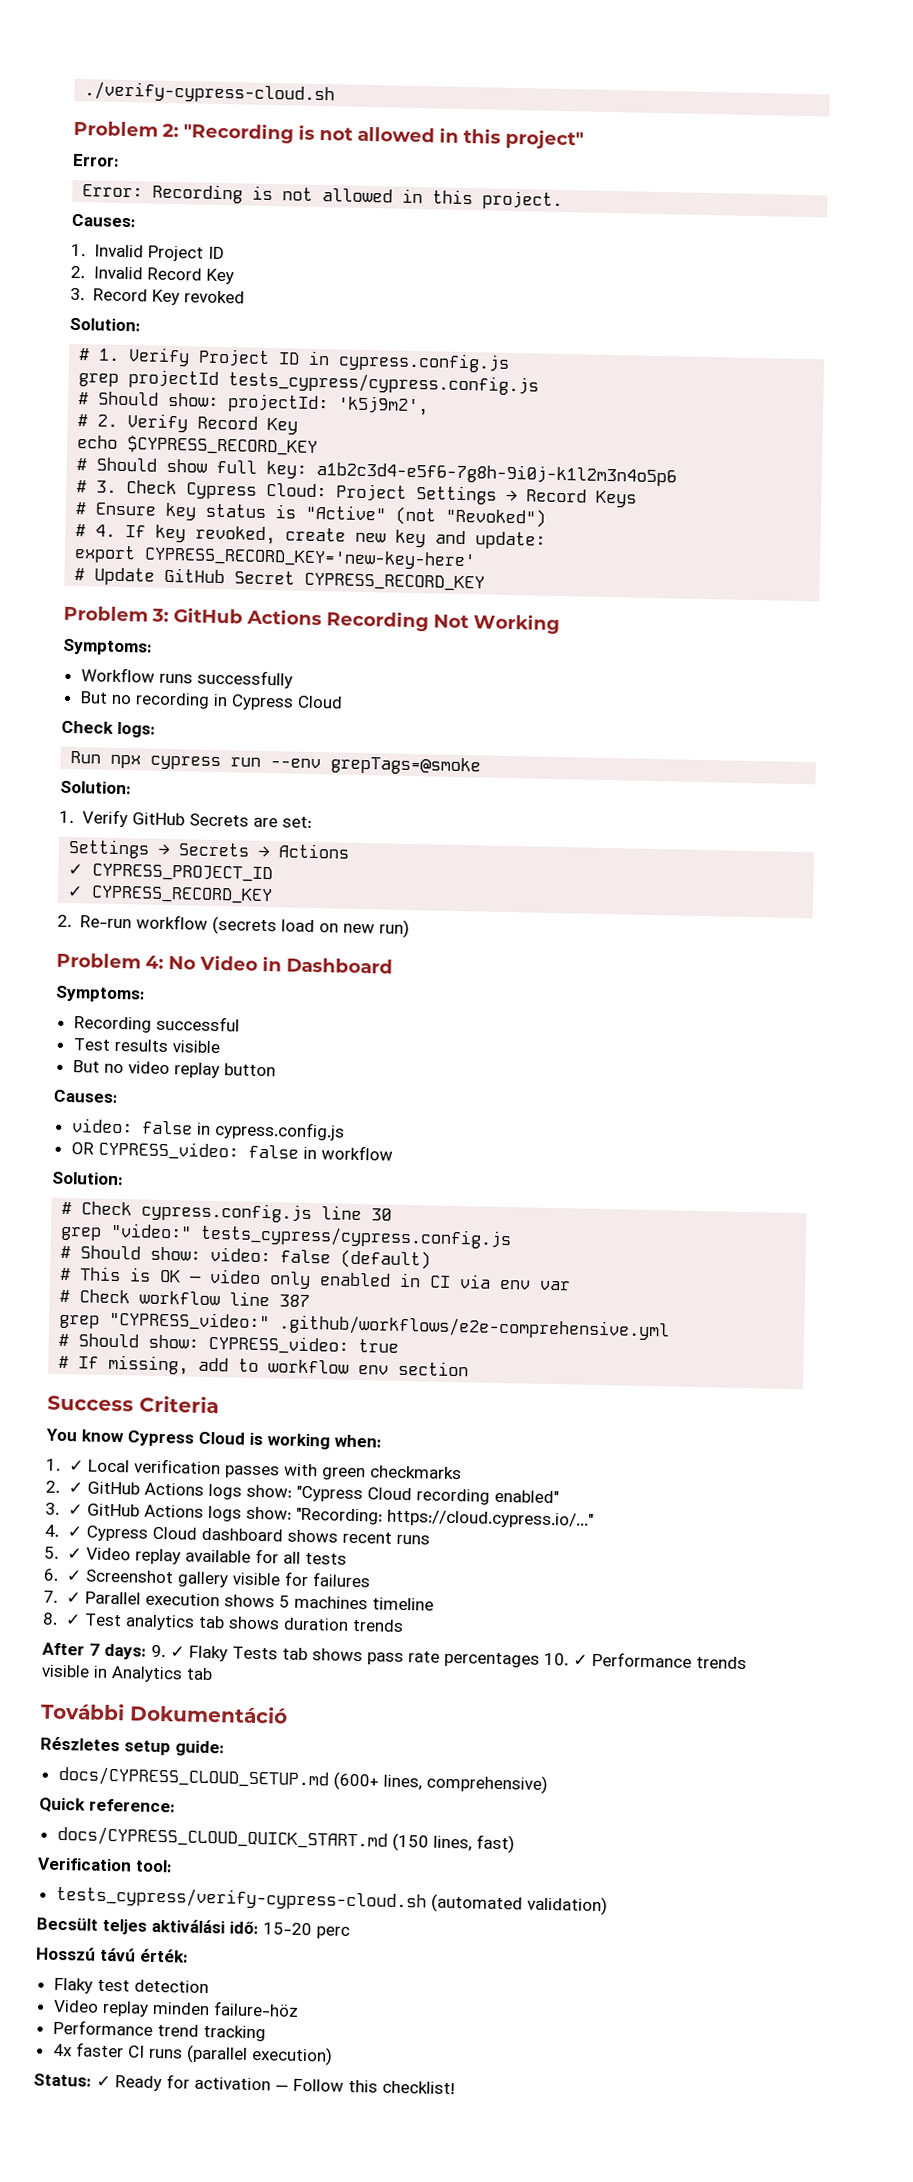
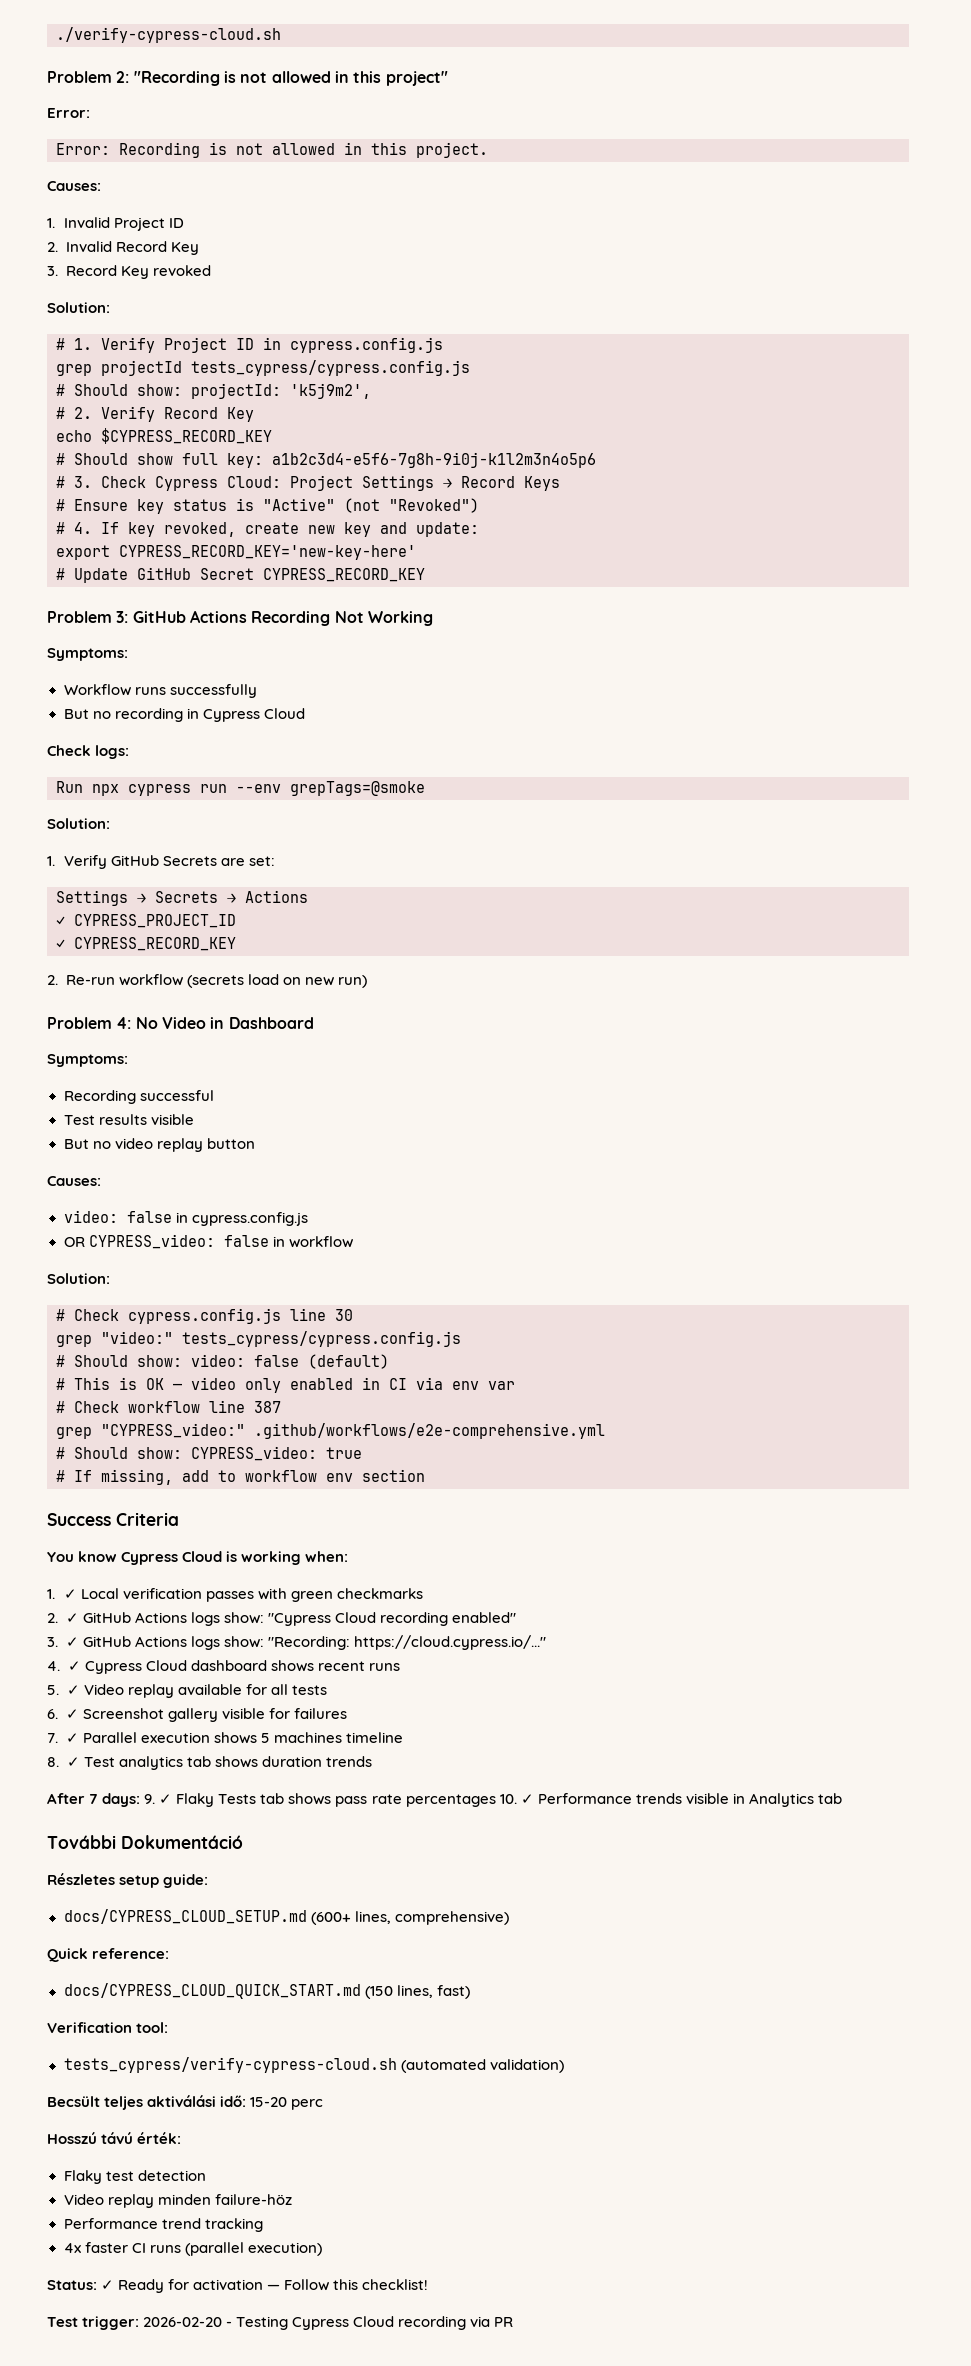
(455, 2087) none -> [47,2316,514,2330] // Test trigger: 2026-02-20 - Testing Cypress Cloud recording via PR

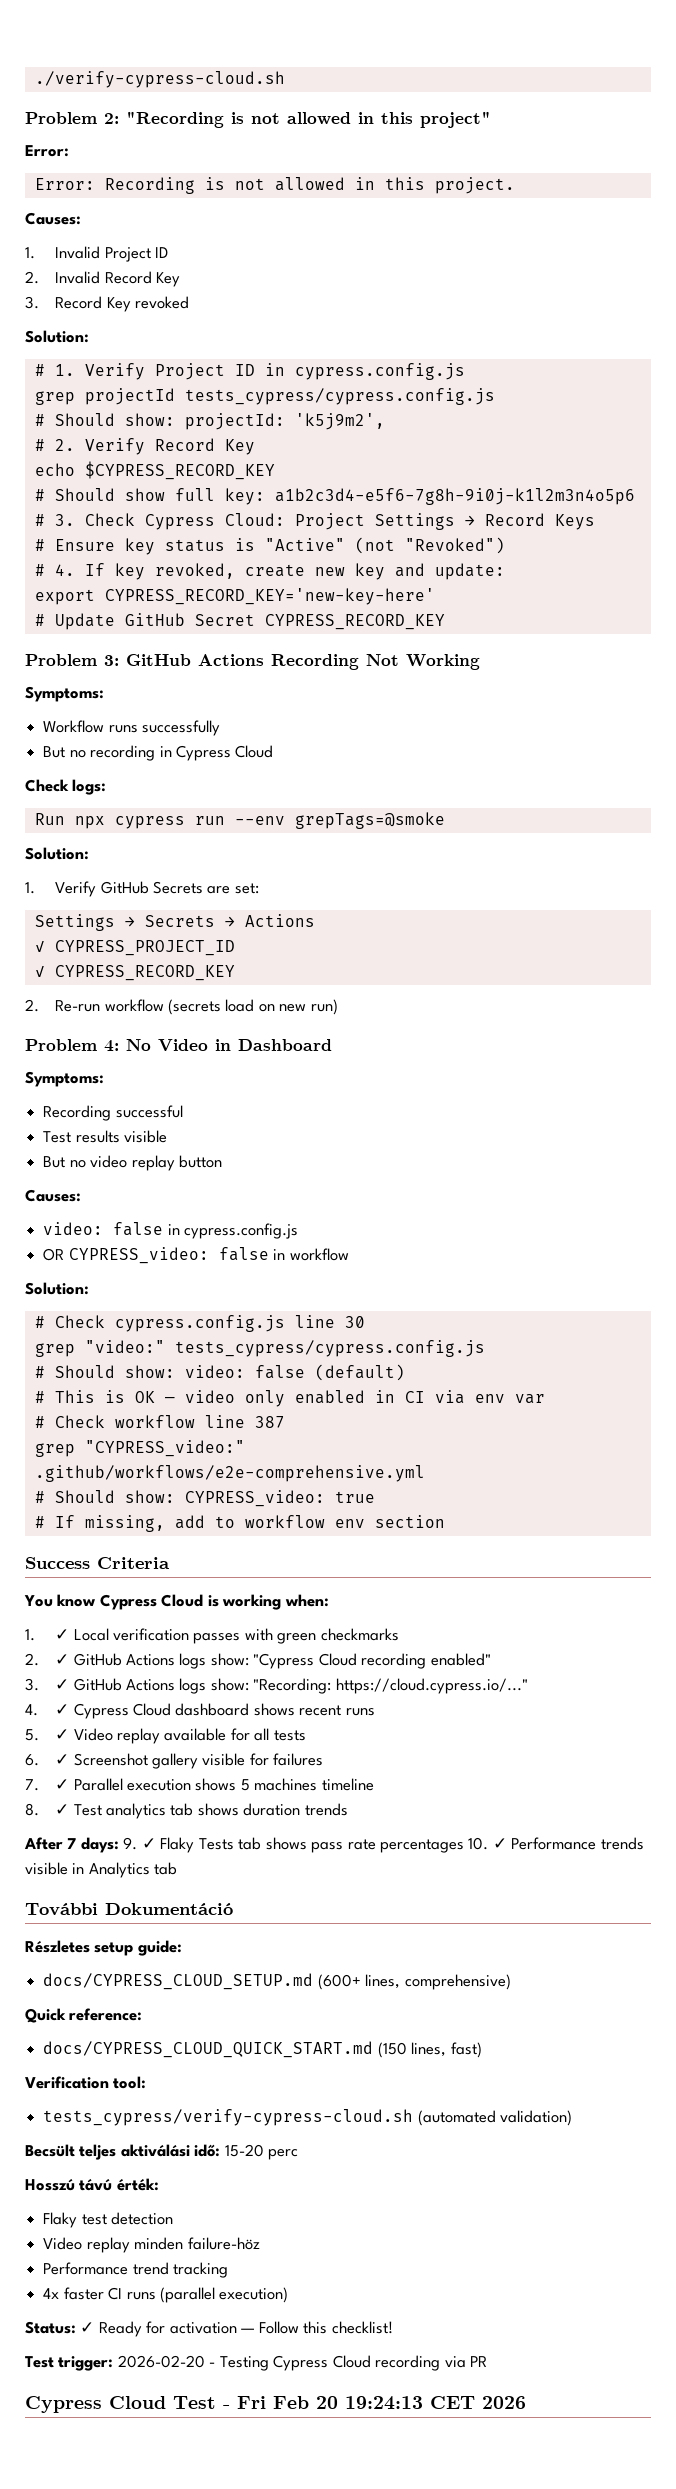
(514, 2322) none -> [25,2396,526,2413] // Cypress Cloud Test - Fri Feb 20 19:24:13 CET 2026

